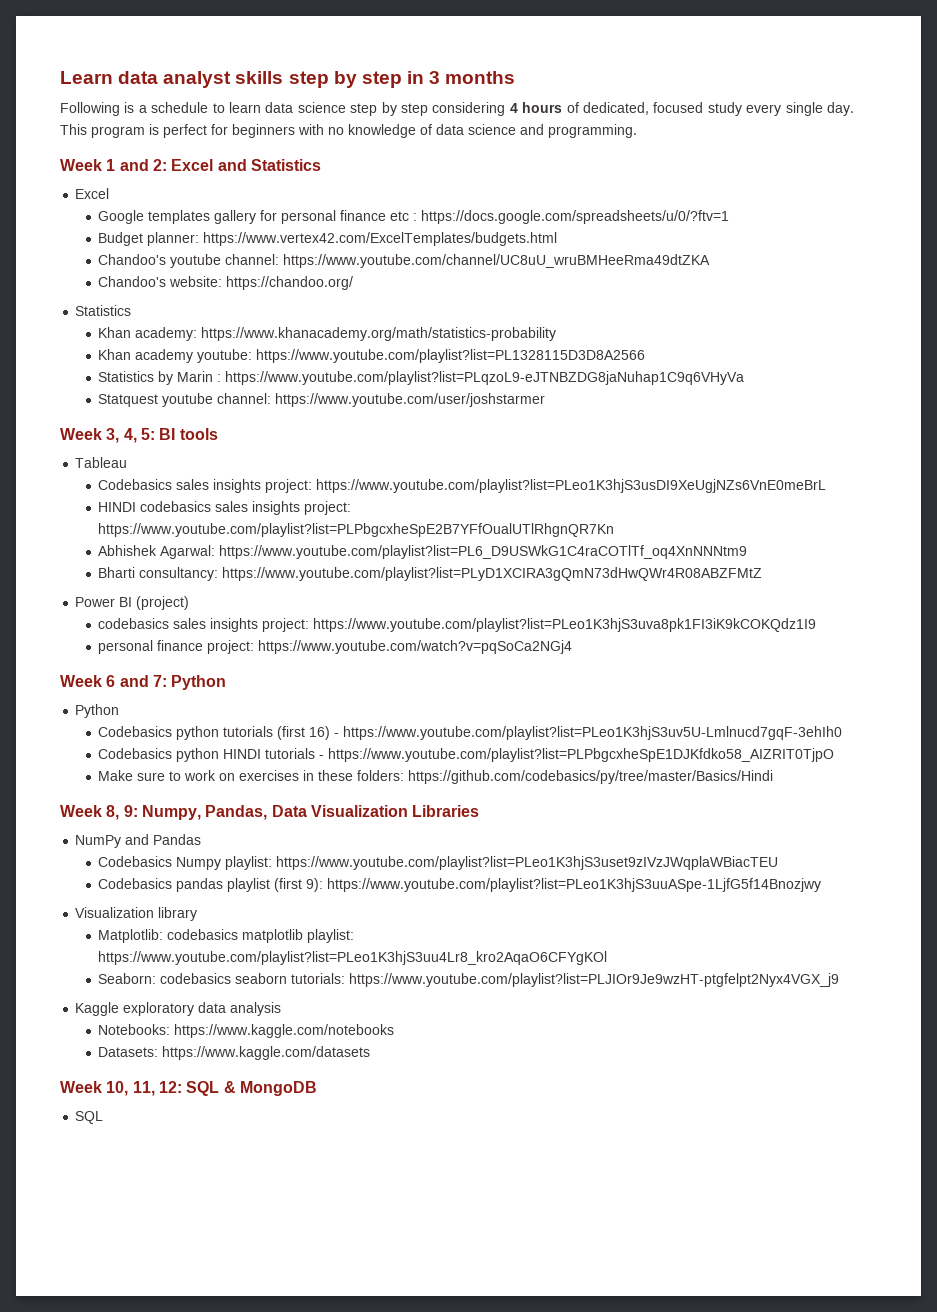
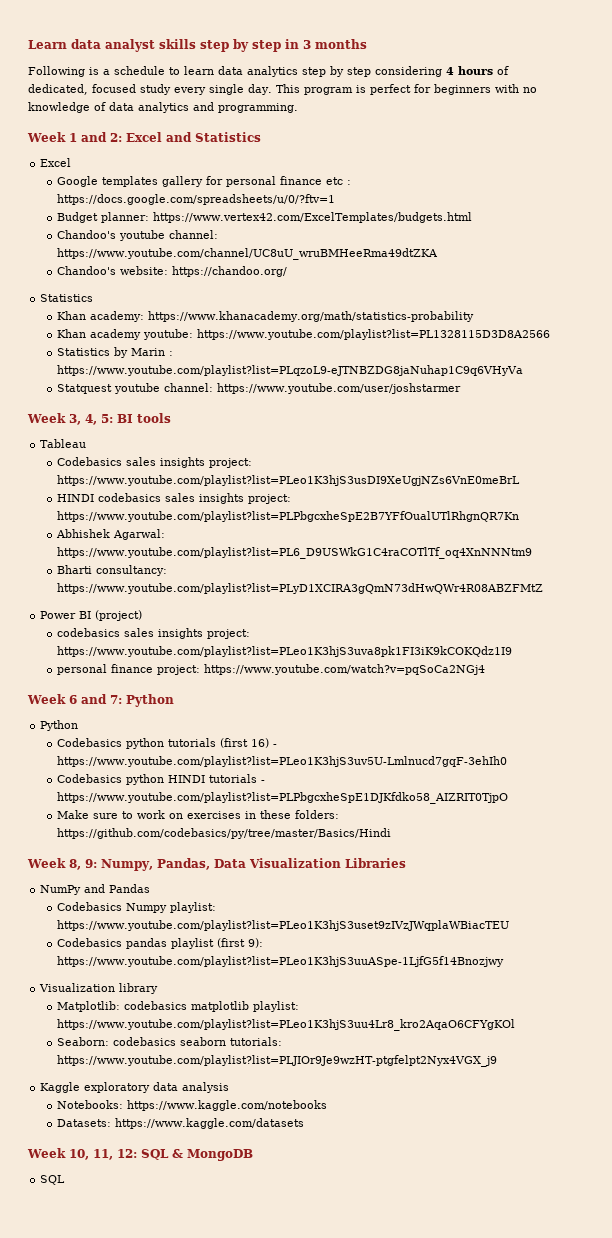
[297,102,346,113] science -> [247,66,298,77] analytics
[468,124,516,135] science -> [138,102,189,113] analytics

